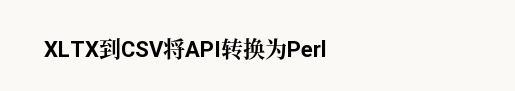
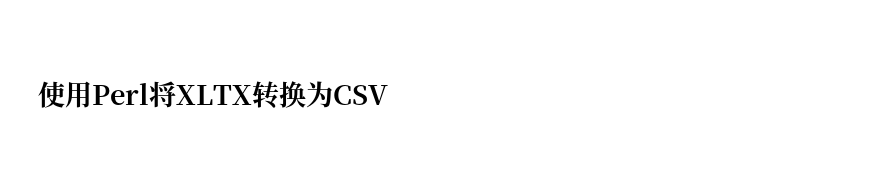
[44,37,326,61] XLTX到CSV将API转换为Perl -> [38,81,388,109] 使用Perl将XLTX转换为CSV

